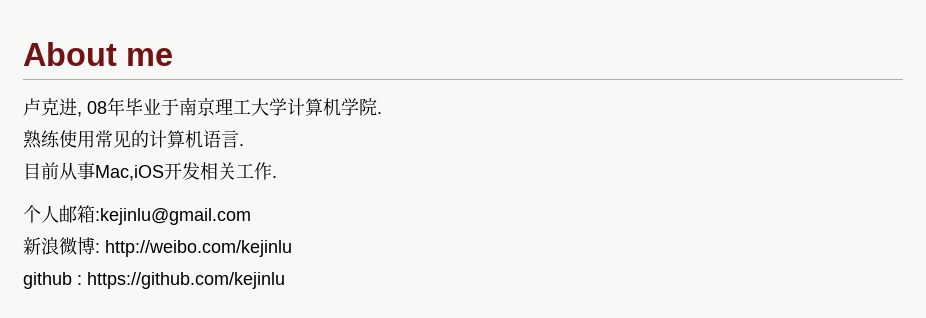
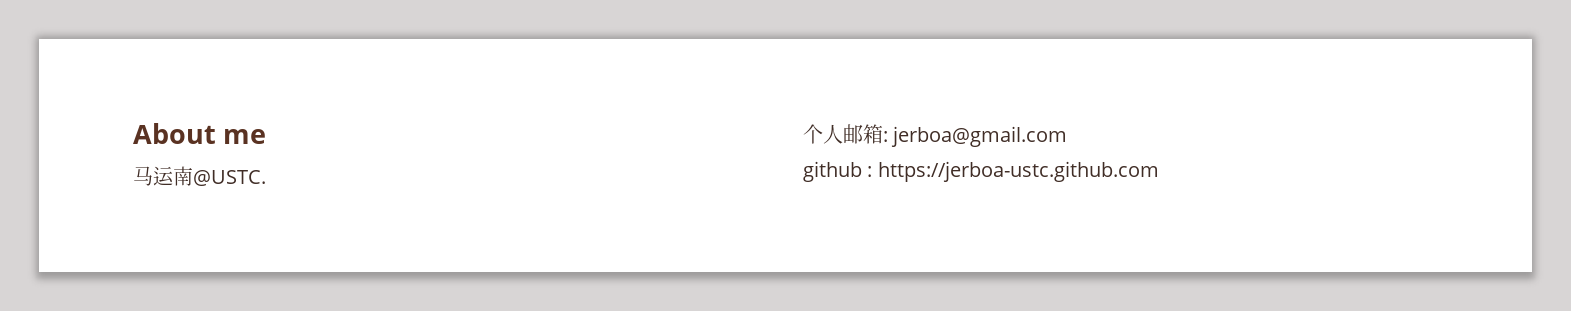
[23,97,382,117] [23,130,244,149] [23,162,277,181] [23,205,251,225] [23,237,292,257] 卢克进, 08年毕业于南京理工大学计算机学院. // 熟练使用常见的计算机语言. // 目前从事Mac,iOS开发相关工作. // 个人邮箱:kejinlu@gmail.com // 新浪微博: http://weibo.com/kejinlu -> [133,166,266,186] [803,124,1068,147] 马运南@USTC. // 个人邮箱: jerboa@gmail.com
[87,272,285,289] https://github.com/kejinlu -> [877,161,1159,182] https://jerboa-ustc.github.com

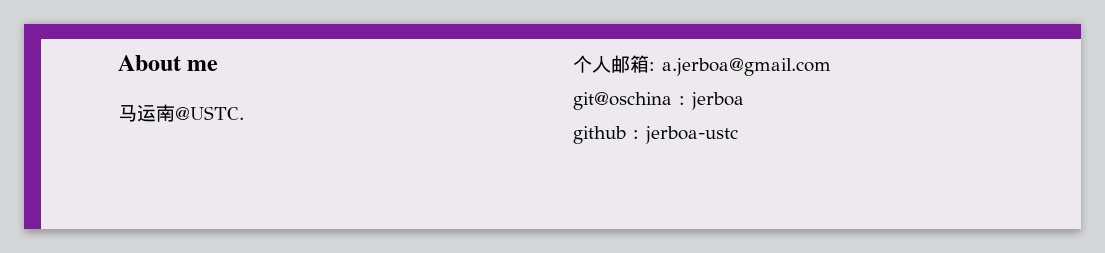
[891,126,1068,147] jerboa@gmail.com -> [662,58,831,76] [573,92,744,110] a.jerboa@gmail.com // git@oschina : jerboa
[877,161,1159,182] https://jerboa-ustc.github.com -> [645,126,738,144] jerboa-ustc

